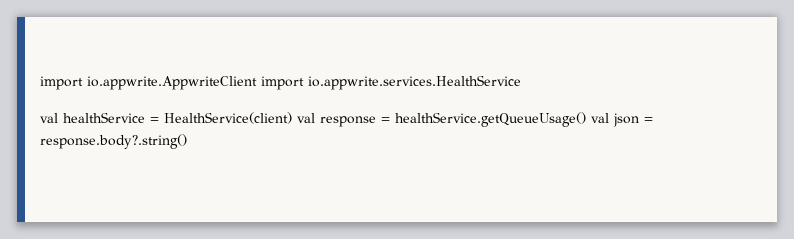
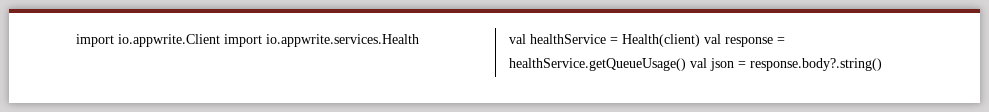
[40,75,521,90] import io.appwrite.AppwriteClient import io.appwrite.services.HealthService -> [76,34,419,47] import io.appwrite.Client import io.appwrite.services.Health
[164,112,292,124] HealthService(client) -> [622,34,700,47] Health(client)

